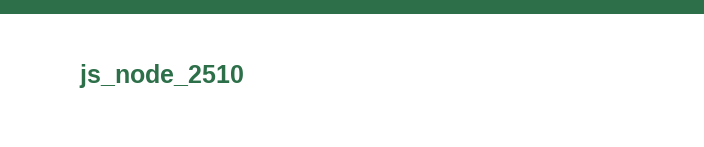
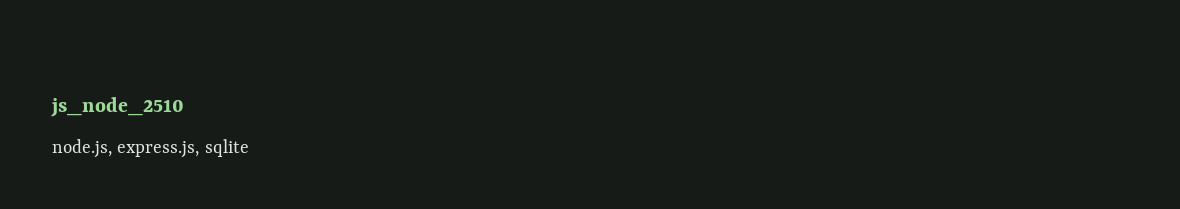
(244, 76) none -> [52,139,249,158] // node.js, express.js, sqlite

